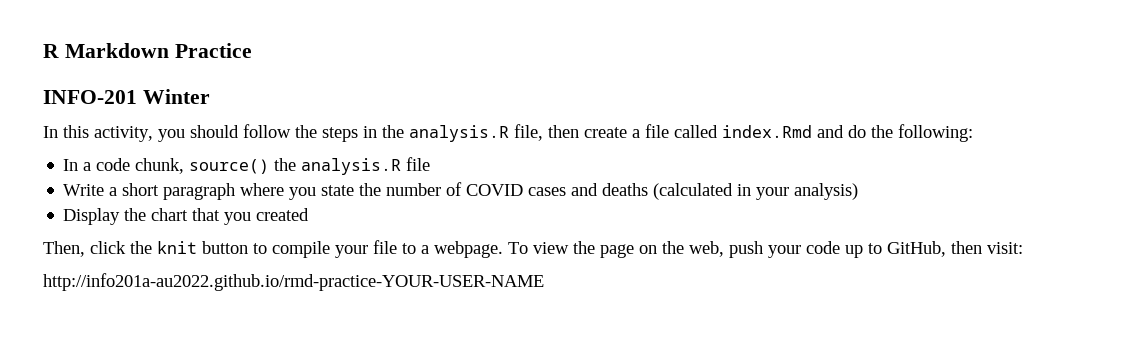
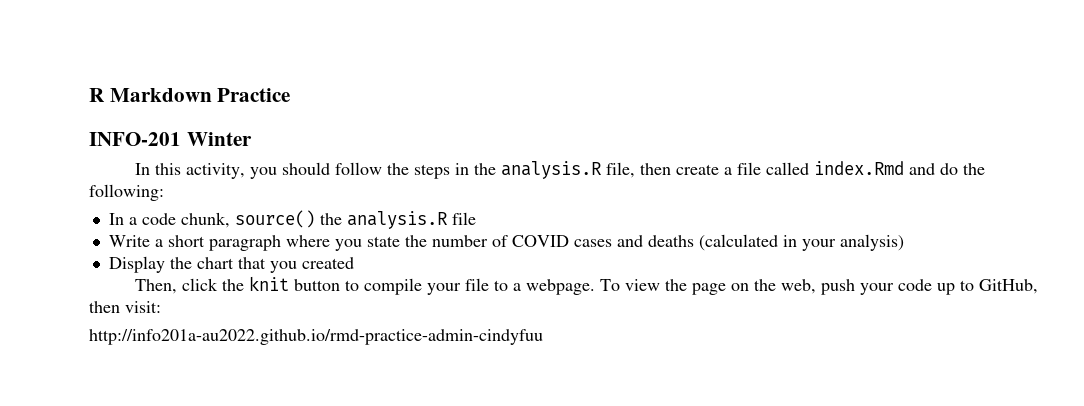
[43,273,544,291] http://info201a-au2022.github.io/rmd-practice-YOUR-USER-NAME -> [89,329,543,345] http://info201a-au2022.github.io/rmd-practice-admin-cindyfuu

